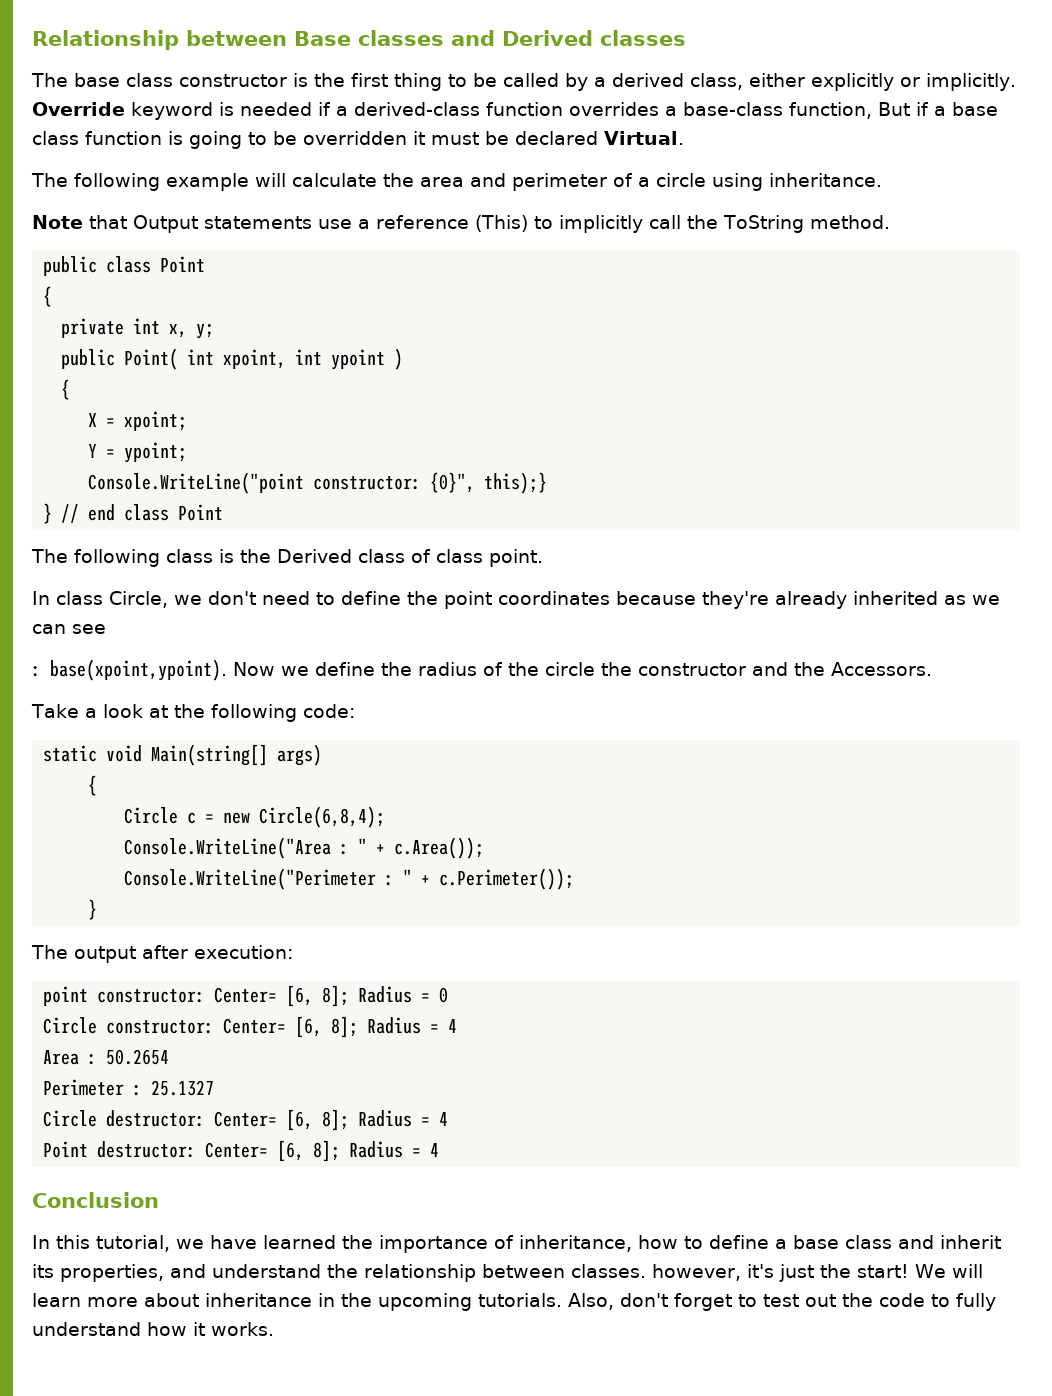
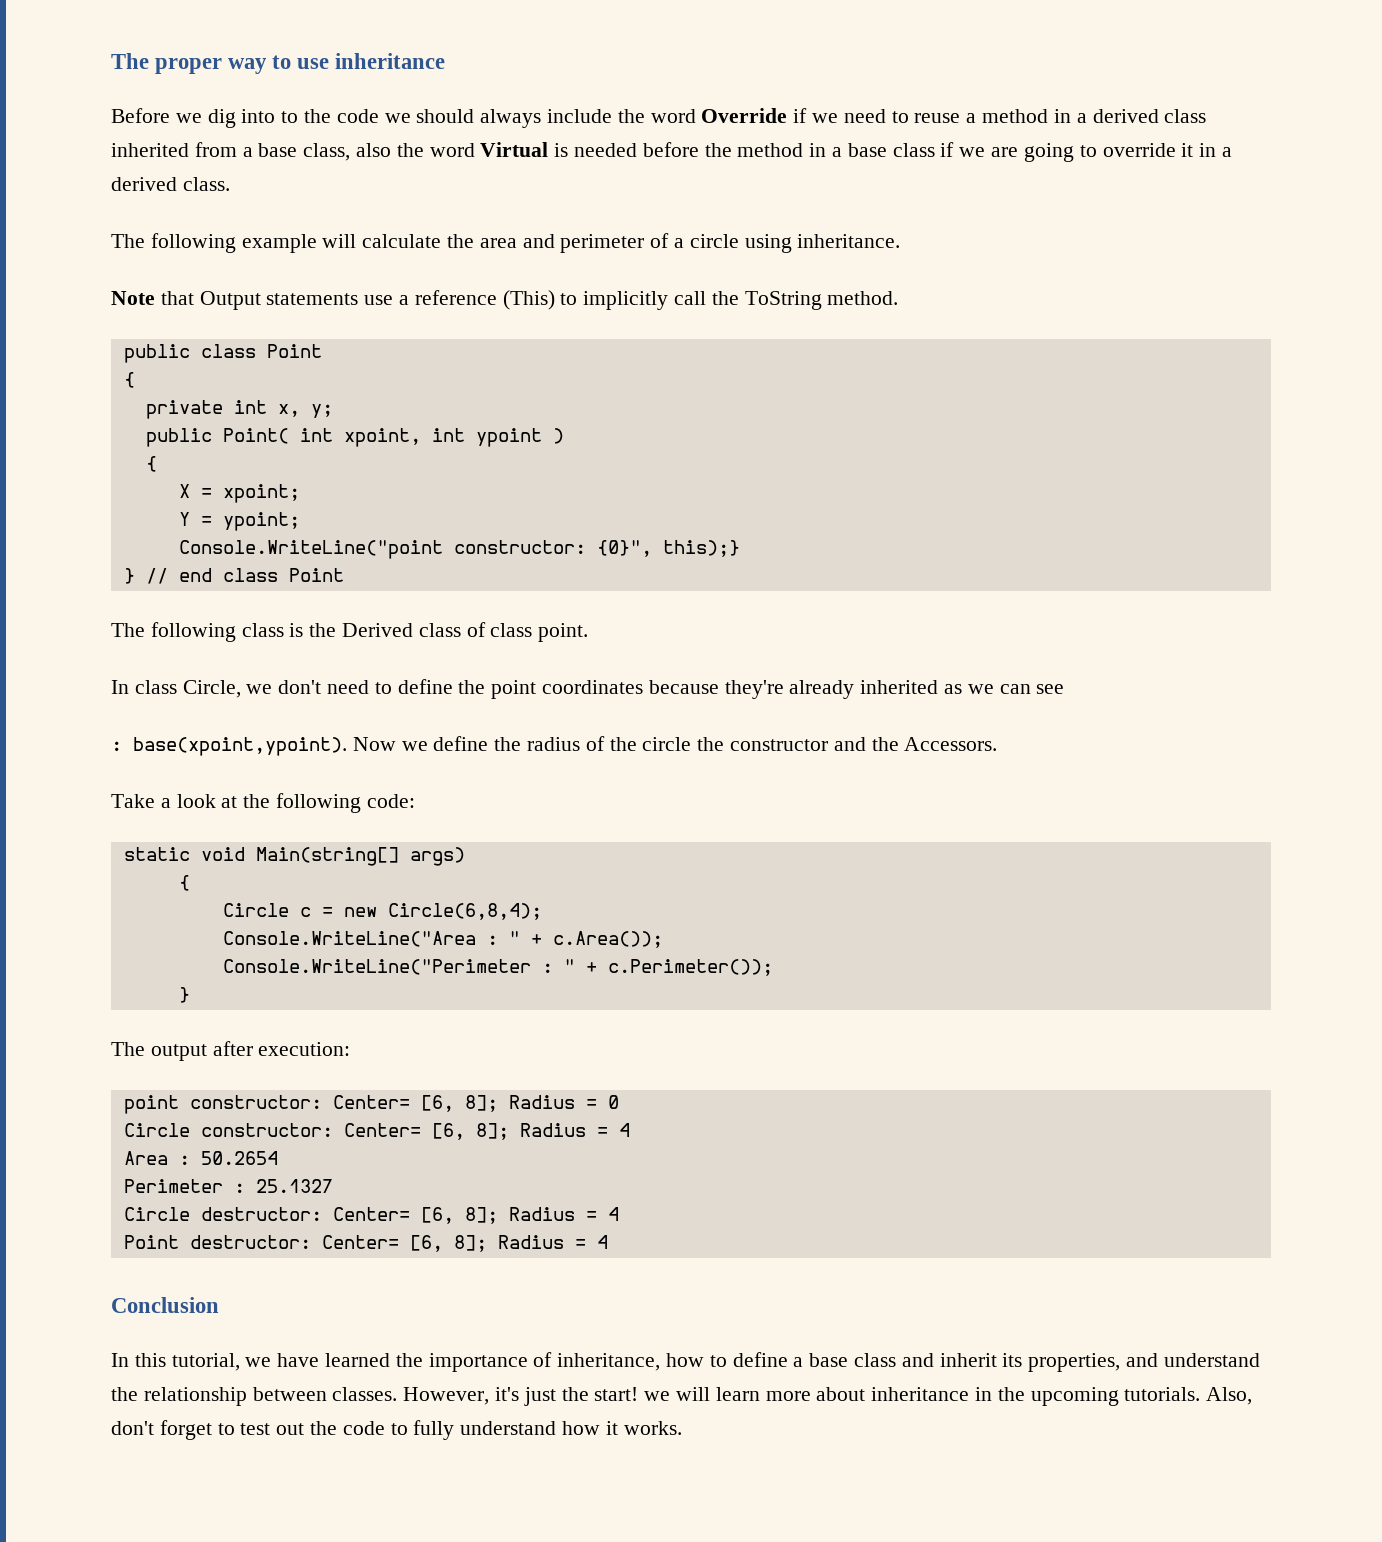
[32,30,686,50] [31,73,1016,91] [32,102,998,120] [32,131,684,149] Relationship between Base classes and Derived classes // The base class constructor is the first thing to be called by a derived class, either explicitly or implicitly. Override keyword is needed if a derived-class function overrides a base-class function, But if a base class function is going to be overridden it must be declared Virtual. -> [111,53,446,74] [111,108,1207,128] [111,142,1232,162] [111,177,230,191] The proper way to use inheritance // Before we dig into to the code we should always include the word Override if we need to reuse a method in a derived class inherited from a base class, also the word Virtual is needed before the method in a base class if we are going to override it in a derived class.
[652,1264,741,1281] however, -> [403,1387,490,1405] However,
[915,1264,946,1278] We -> [644,1391,671,1401] we

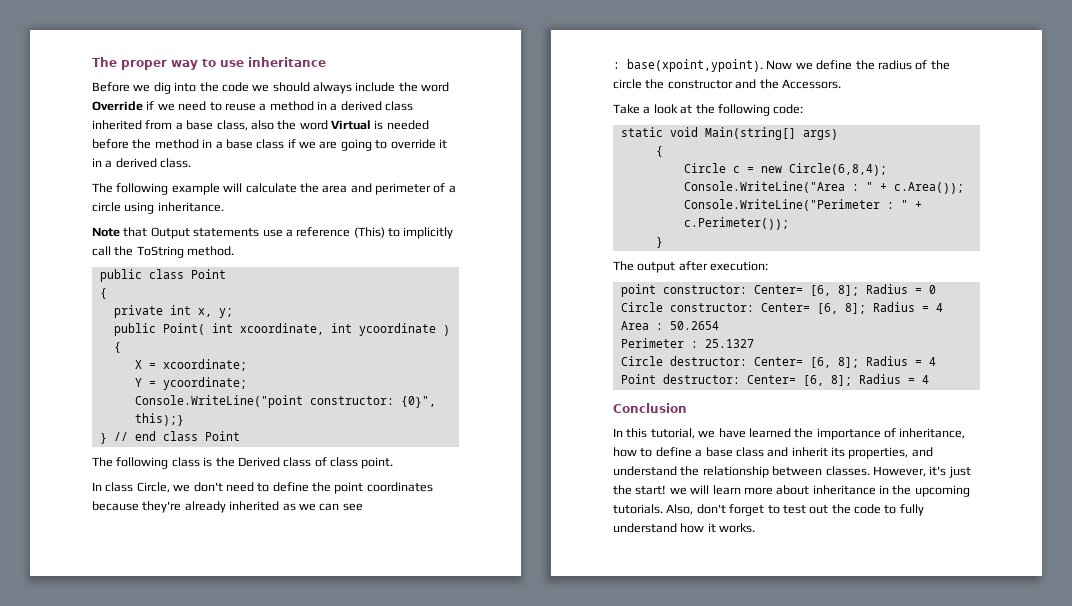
[281,111,299,123] to -> (197, 87) none
[343,428,542,447] xpoint, int ypoint -> [239,323,436,336] xcoordinate, int ycoordinate
[222,484,300,503] xpoint; -> [162,359,247,371] xcoordinate;
[222,512,300,531] ypoint; -> [162,377,247,390] ycoordinate;

